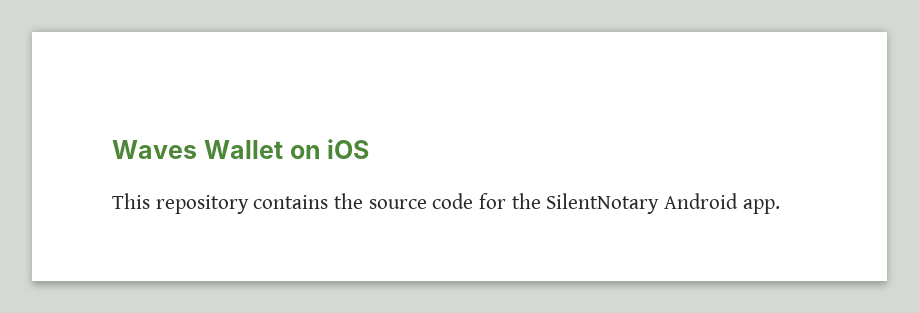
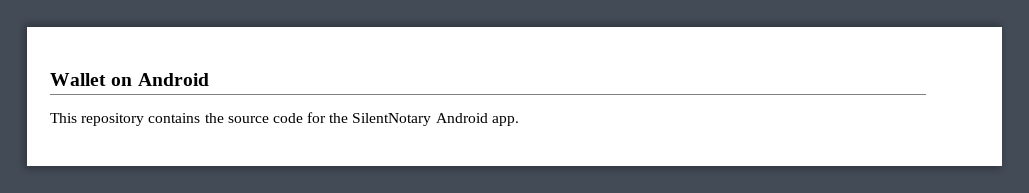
[112,140,197,159] Waves -> (50, 79) none
[327,139,370,159] iOS -> [137,73,209,86] Android

